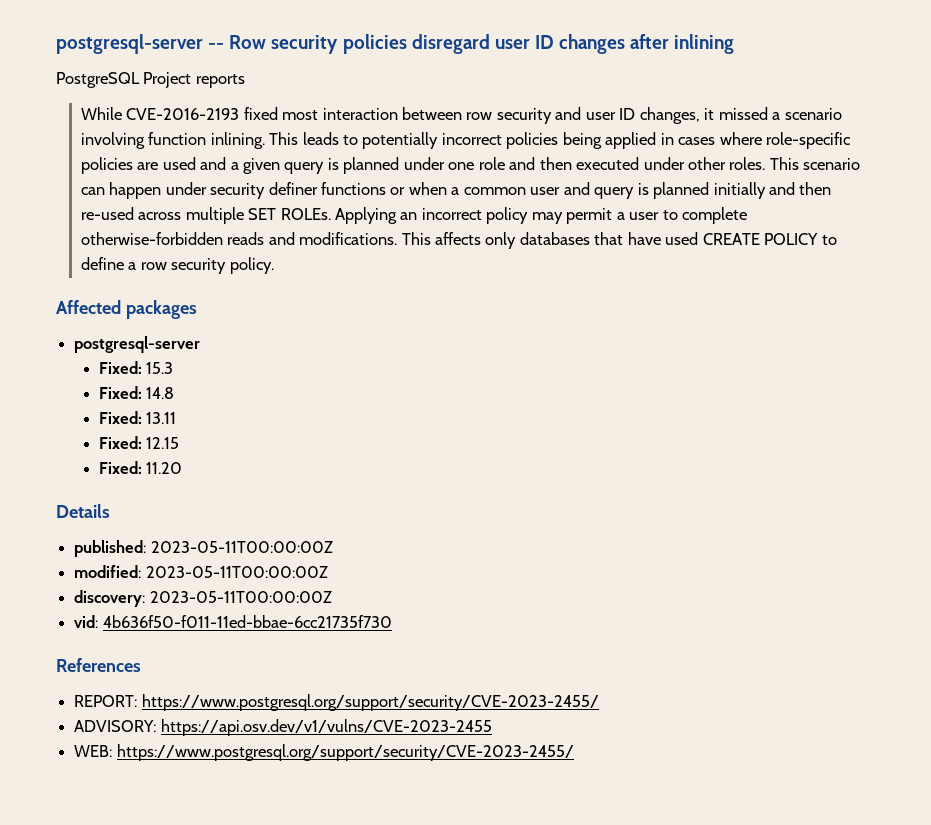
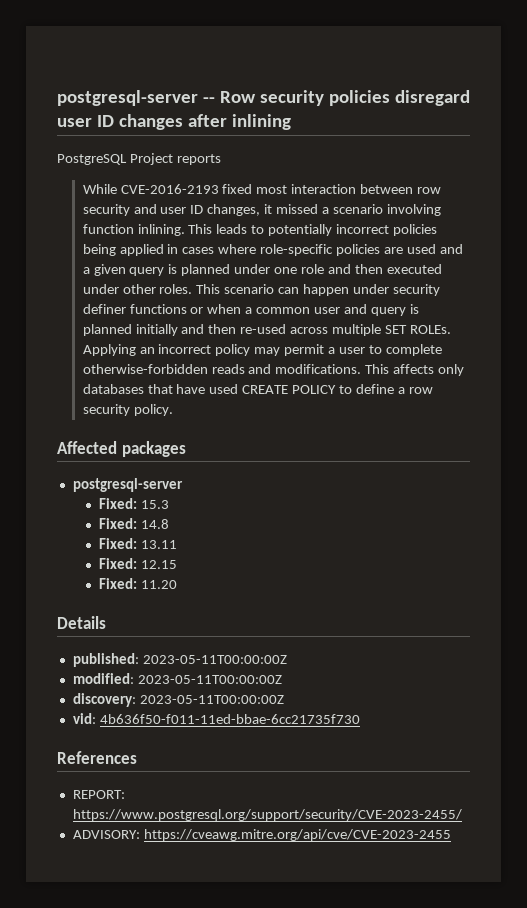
[160,719,492,736] [74,744,574,761] https://api.osv.dev/v1/vulns/CVE-2023-2455 // WEB: https://www.postgresql.org/support/security/CVE-2023-2455/ -> [143,829,451,841] https://cveawg.mitre.org/api/cve/CVE-2023-2455

